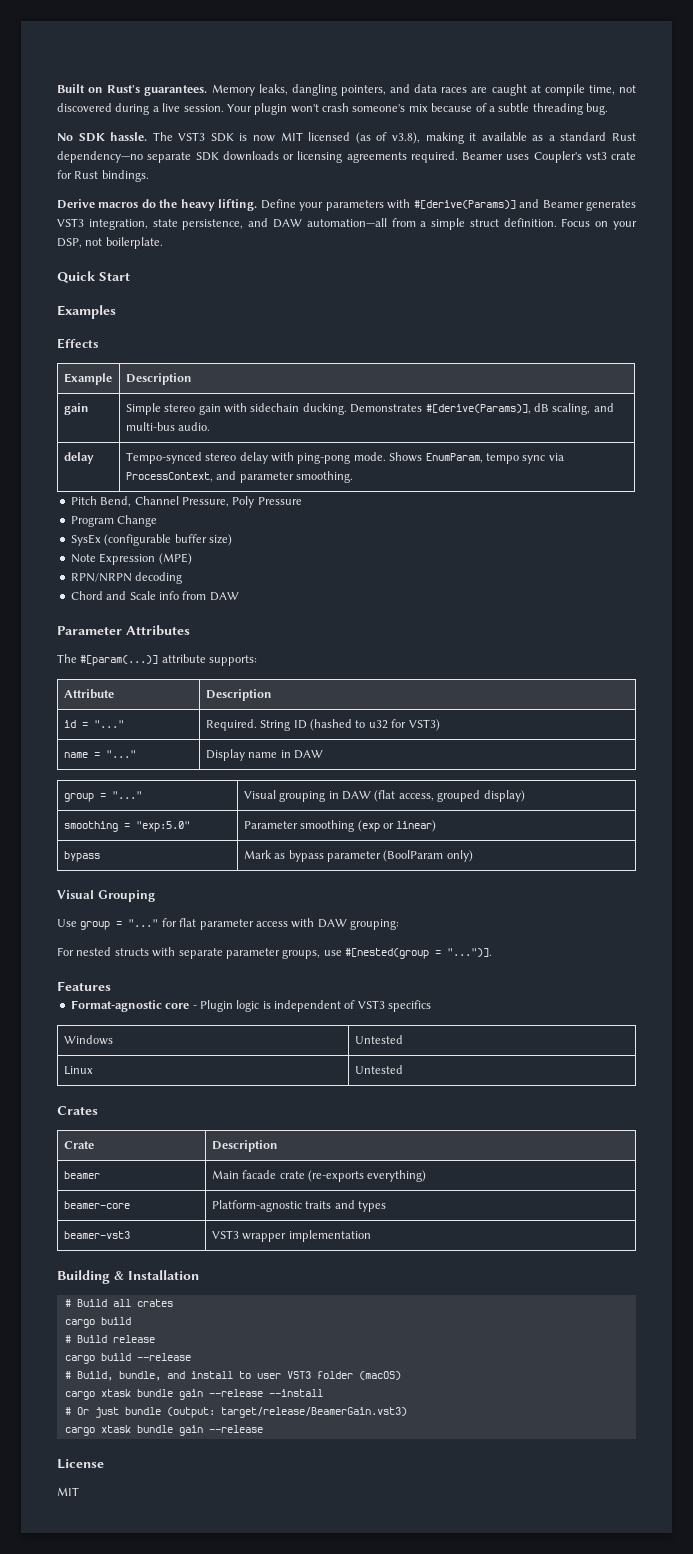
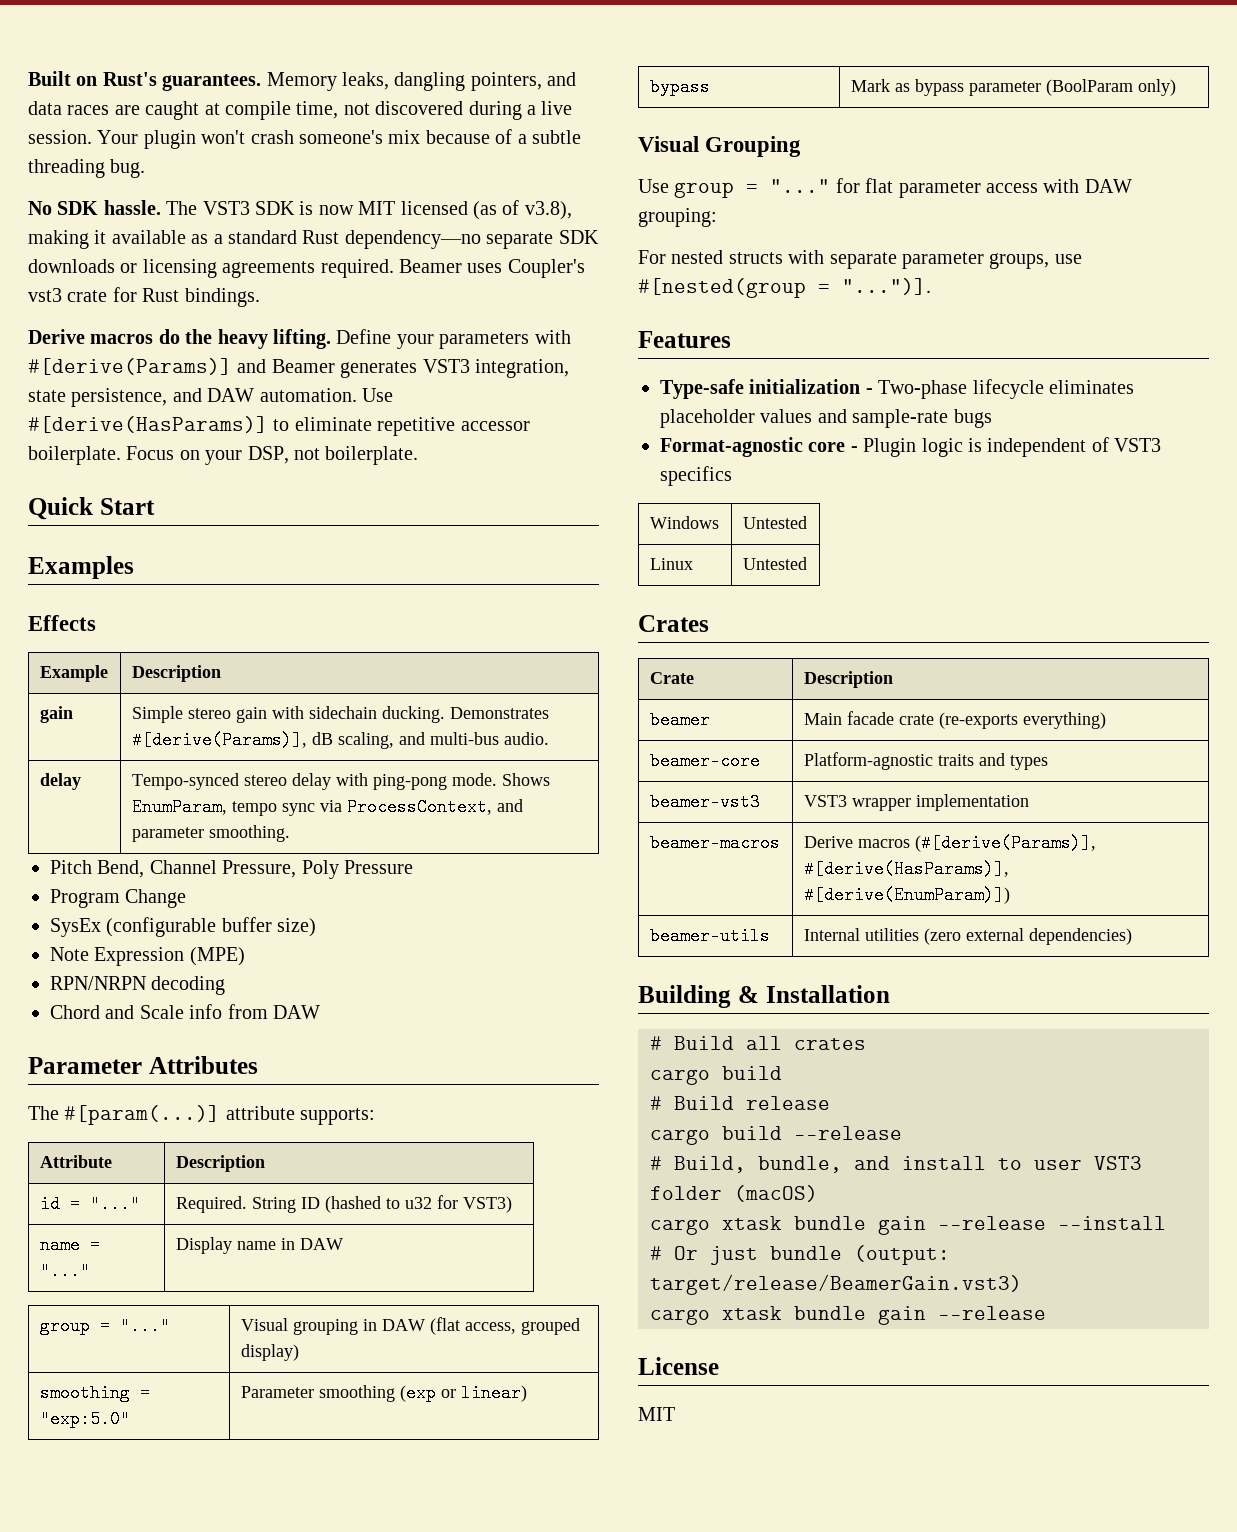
[306,218,557,230] automation—all from a simple struct definition. -> [259,388,393,402] [28,416,530,436] [28,446,121,465] automation. Use #[derive(HasParams)] to eliminate repetitive accessor boilerplate.
(111, 986) none -> [660,379,1134,399] [660,409,992,428] // Type-safe initialization - Two-phase lifecycle eliminates placeholder values and sample-rate bugs
(371, 1236) none -> [649,834,780,852] [803,834,1096,852] [803,860,1009,878] [803,886,1010,904] [649,927,770,945] [803,928,1132,945] // beamer-macros | Derive macros (#[derive(Params)], #[derive(HasParams)], #[derive(EnumParam)]) // beamer-utils | Internal utilities (zero external dependencies)

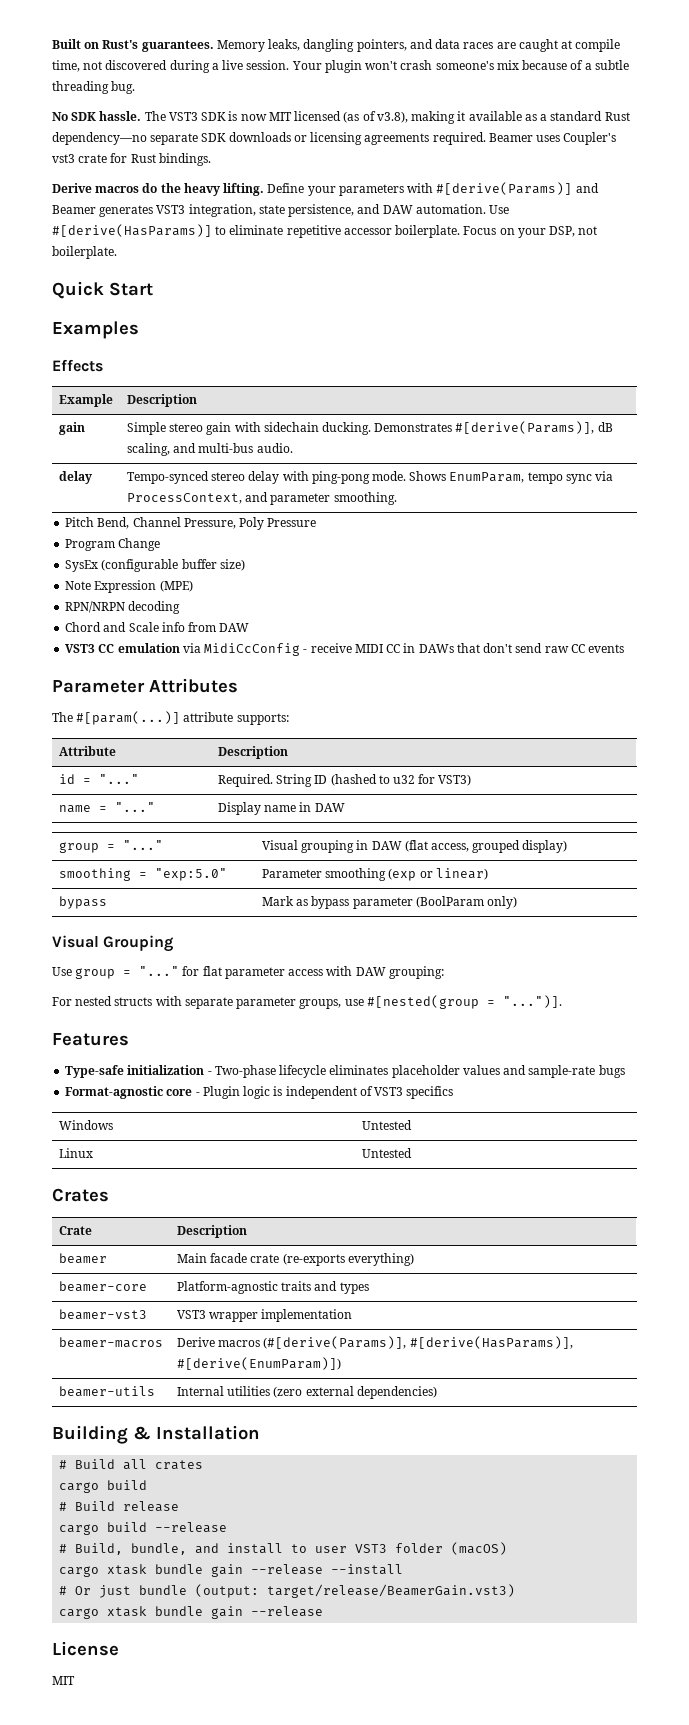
(320, 1012) none -> [65,643,625,656] // VST3 CC emulation via MidiCcConfig - receive MIDI CC in DAWs that don't send raw CC events

